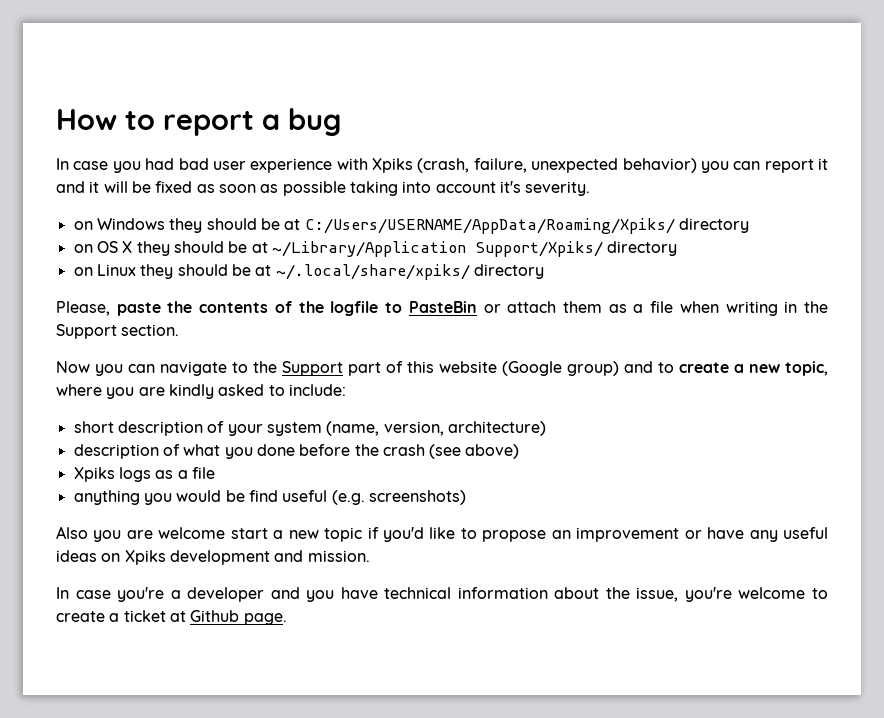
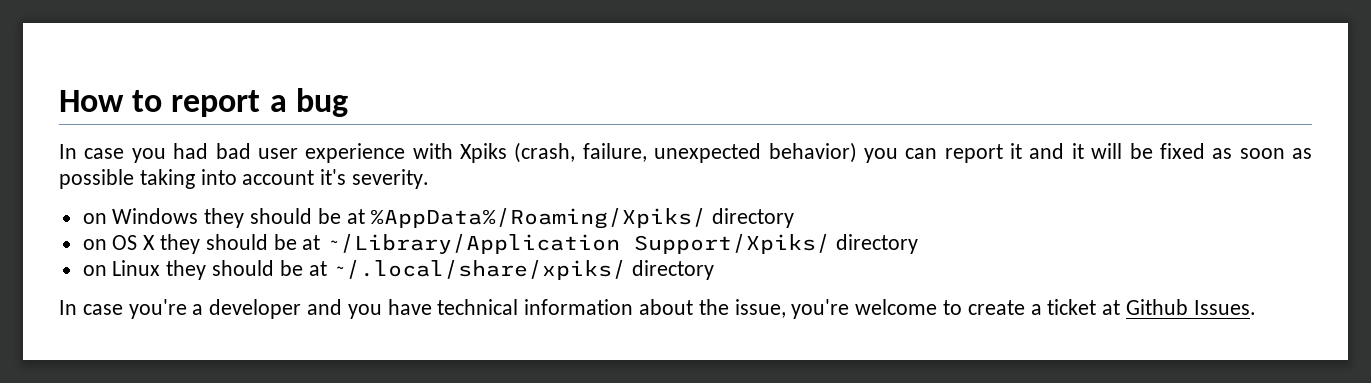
[304,218,675,234] C:/Users/USERNAME/AppData/Roaming/Xpiks/ -> [370,208,707,229] %AppData%/Roaming/Xpiks/
[56,301,828,316] [56,324,180,339] [56,361,828,376] [56,384,346,399] [73,421,546,436] [73,444,520,459] [73,467,215,482] [73,490,466,505] [56,526,829,542] [56,550,370,565] // Please, paste the contents of the logfile to PasteBin or attach them as a file when writing in the Support section. // Now you can navigate to the Support part of this website (Google group) and to create a new topic, where you are kindly asked to include: // short description of your system (name, version, architecture) // description of what you done before the crash (see above) // Xpiks logs as a file // anything you would be find useful (e.g. screenshots) // Also you are welcome start a new topic if you'd like to propose an improvement or have any useful ideas on Xpiks development and mission. -> (715, 270) none
[243,613,287,625] page. -> [1193,300,1256,315] Issues.

